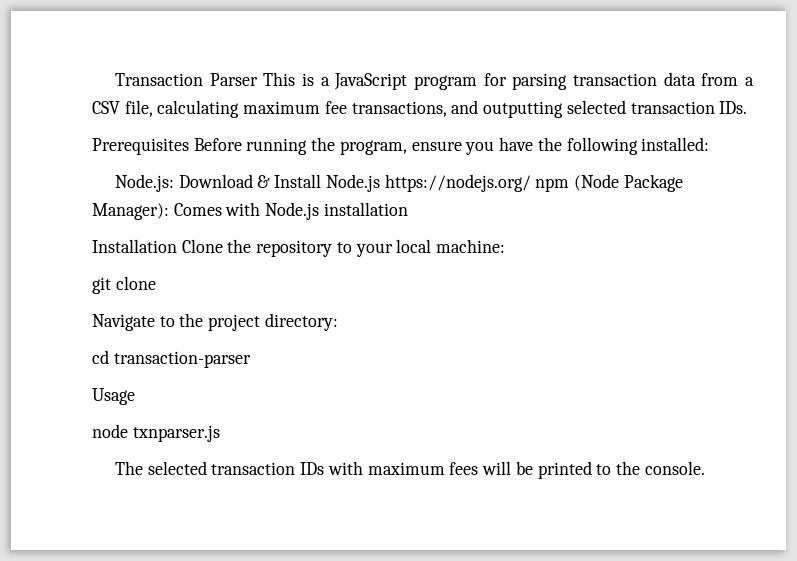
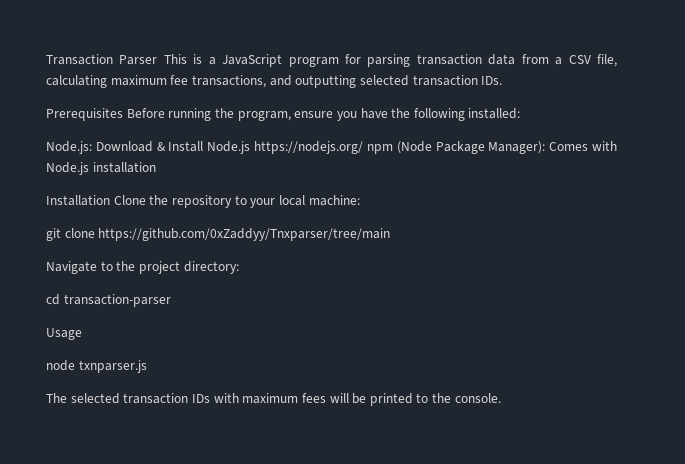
(156, 283) none -> [98,228,391,241] https://github.com/0xZaddyy/Tnxparser/tree/main

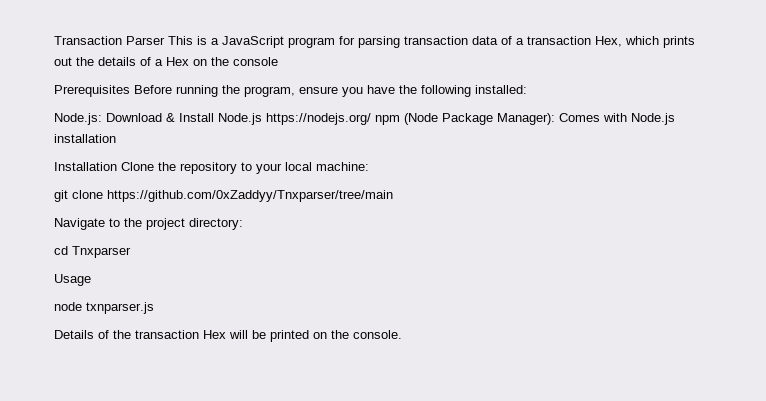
[521,54,618,67] [46,75,503,88] from a CSV file, calculating maximum fee transactions, and outputting selected transaction IDs. -> [501,36,695,48] [54,57,278,66] of a transaction Hex, which prints out the details of a Hex on the console
[63,294,171,307] transaction-parser -> [72,246,131,258] Tnxparser
[46,393,326,404] The selected transaction IDs with maximum fees -> [54,330,226,339] Details of the transaction Hex
[416,393,429,403] to -> [313,332,327,339] on

